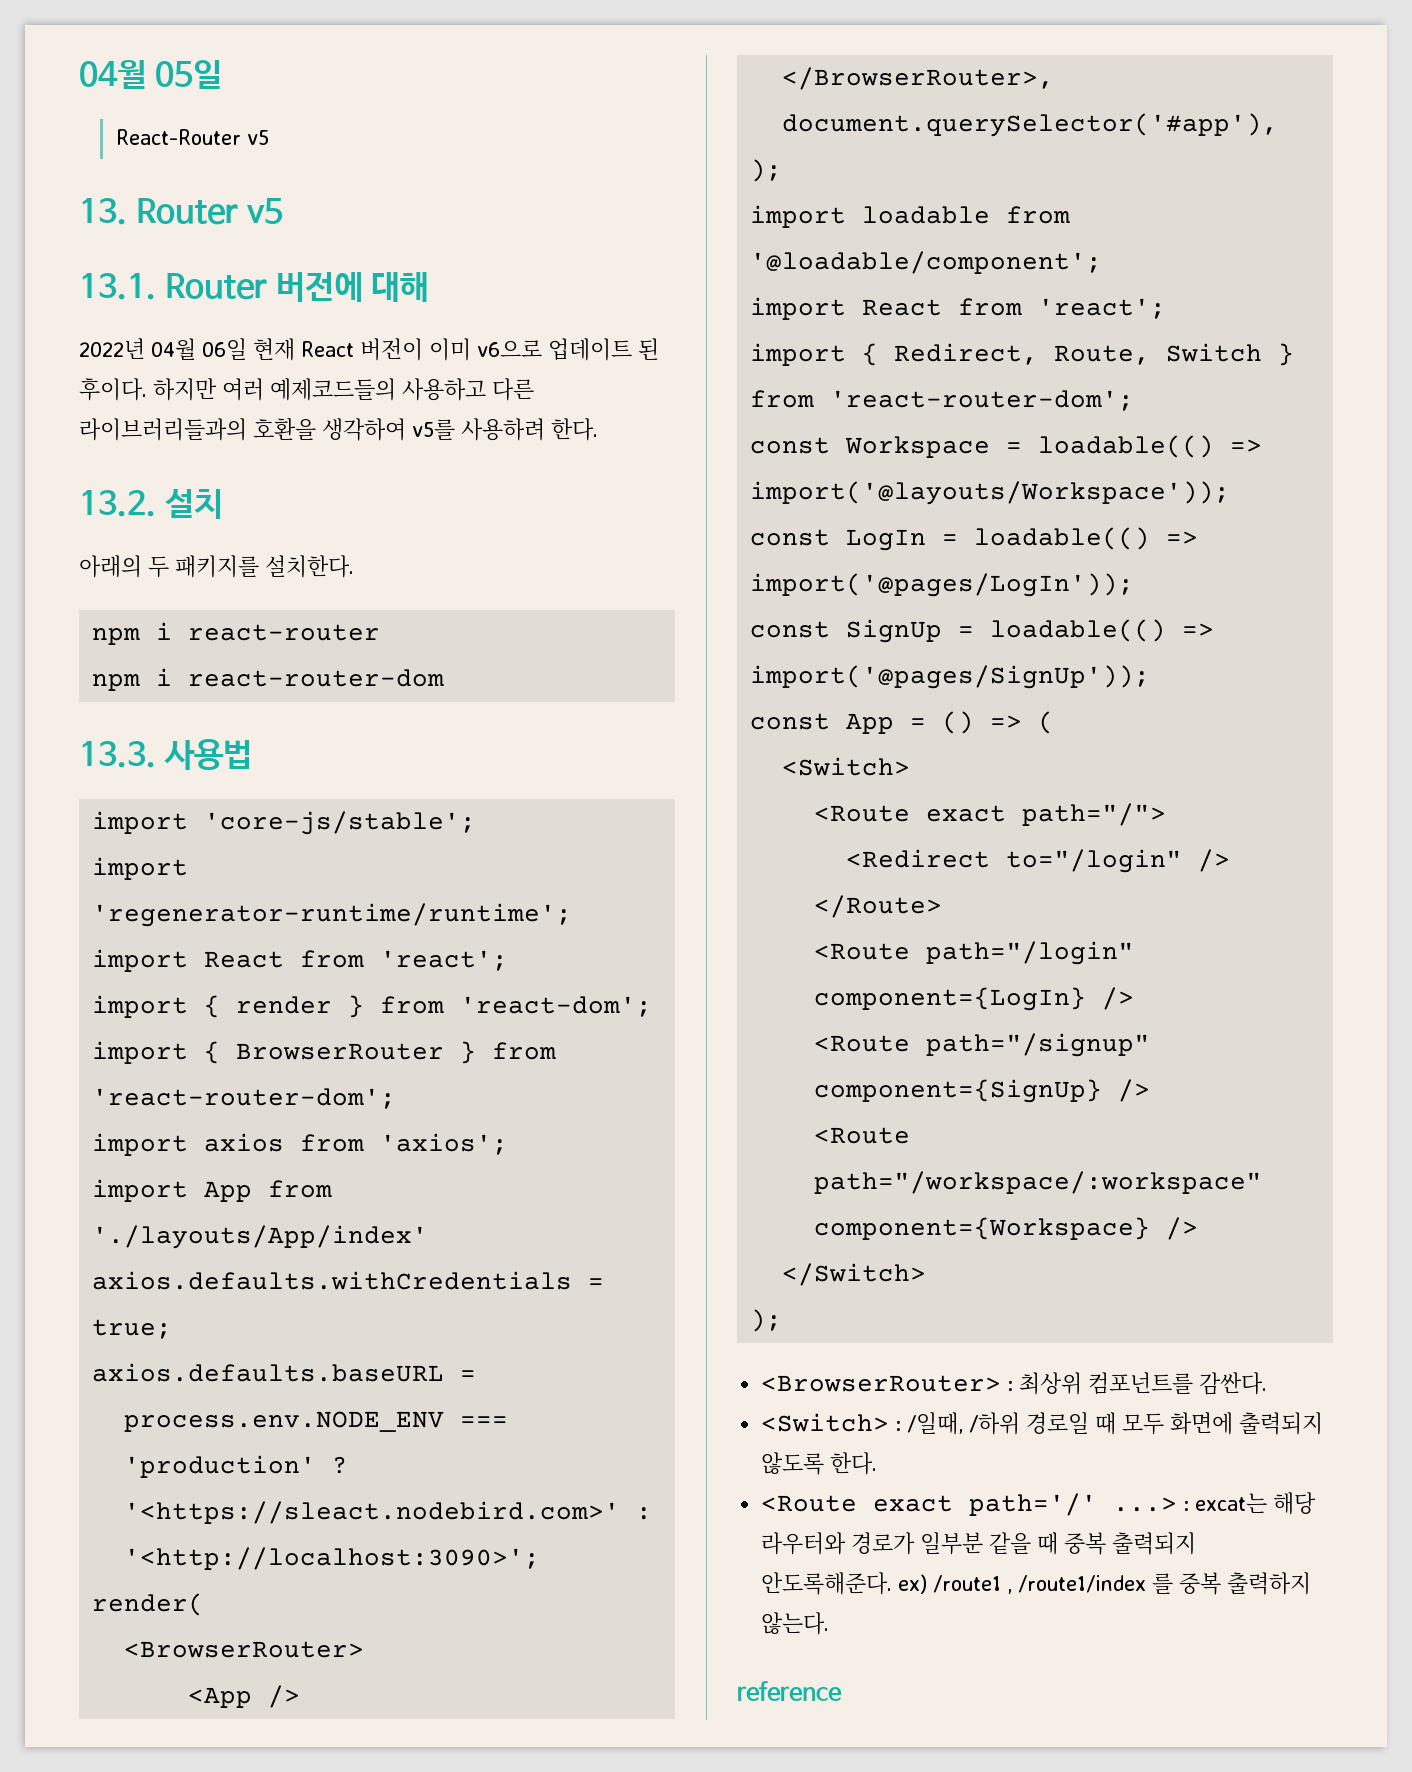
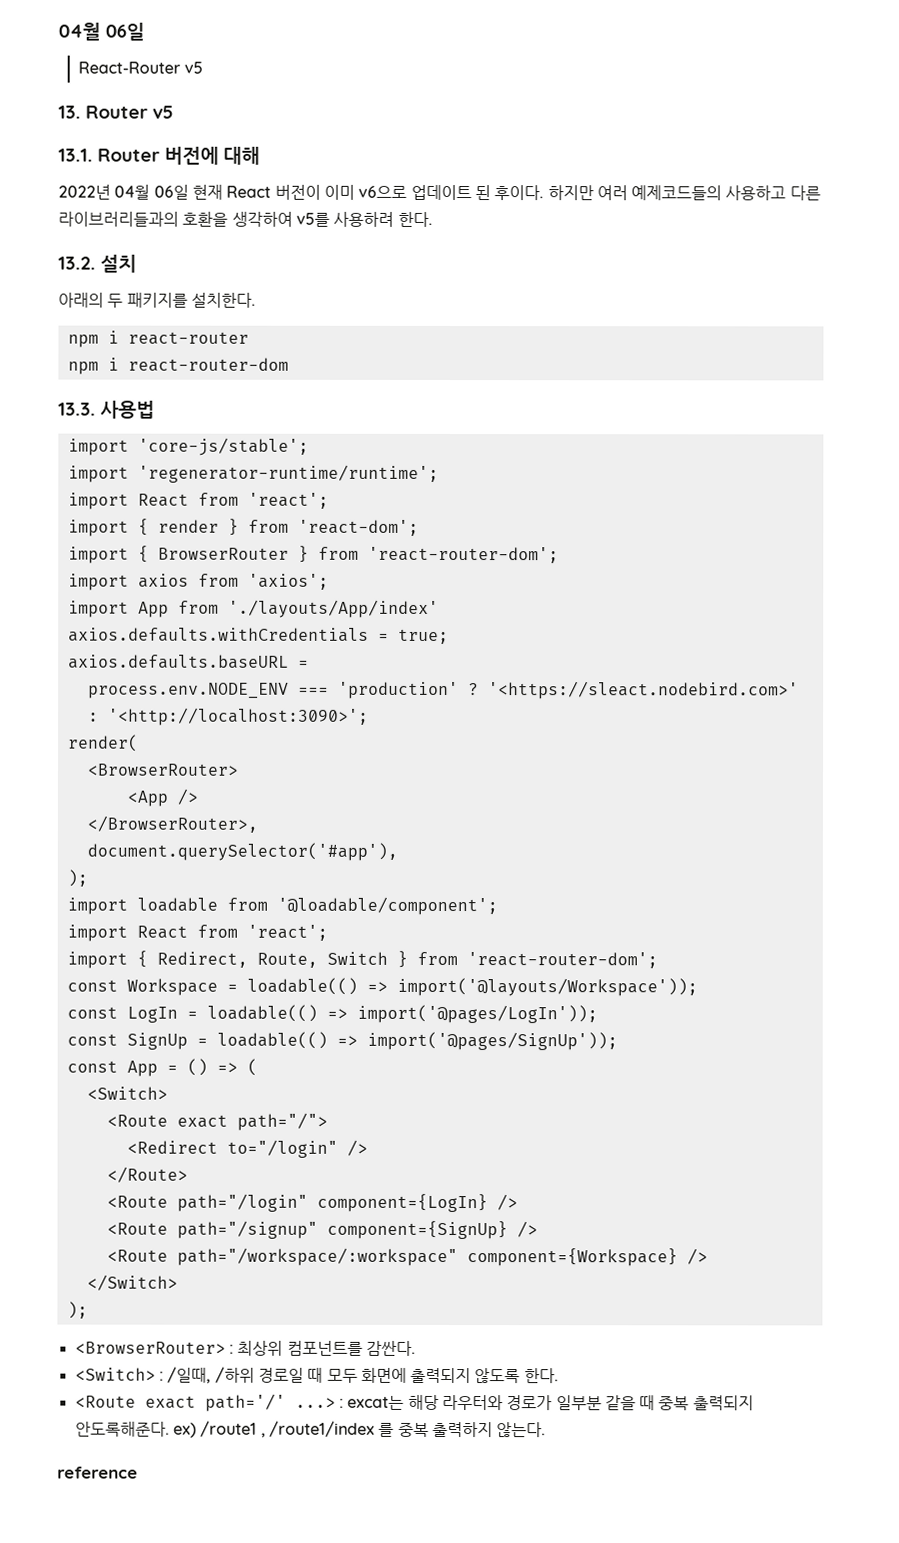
[79,60,222,89] 04월 05일 -> [58,22,145,41] 04월 06일

